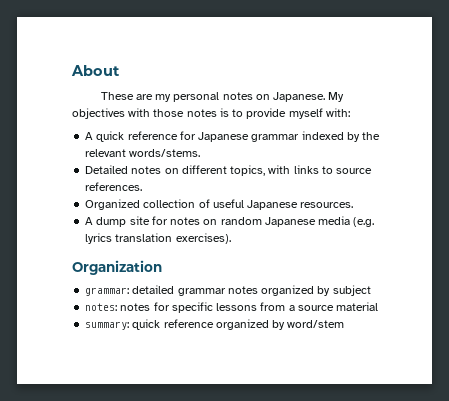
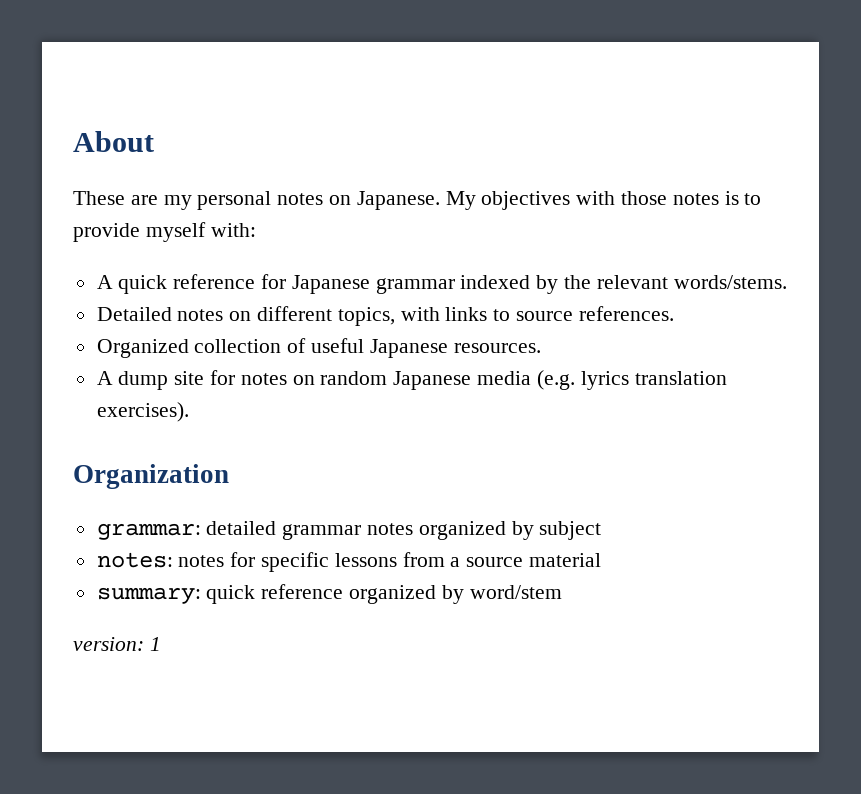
(345, 324) none -> [73,637,161,651] // version: 1

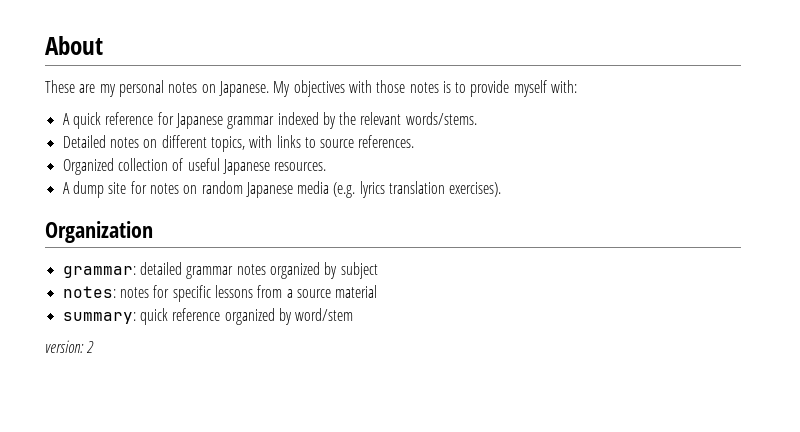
[149,637,161,651] 1 -> [86,341,95,353] 2

